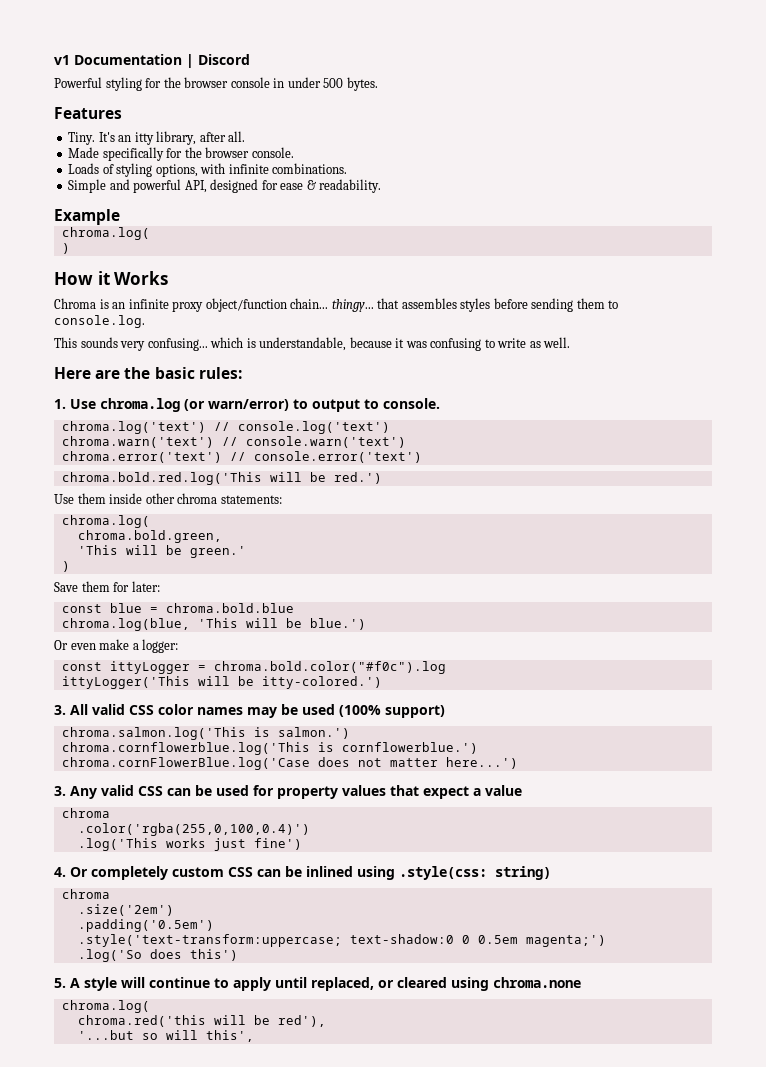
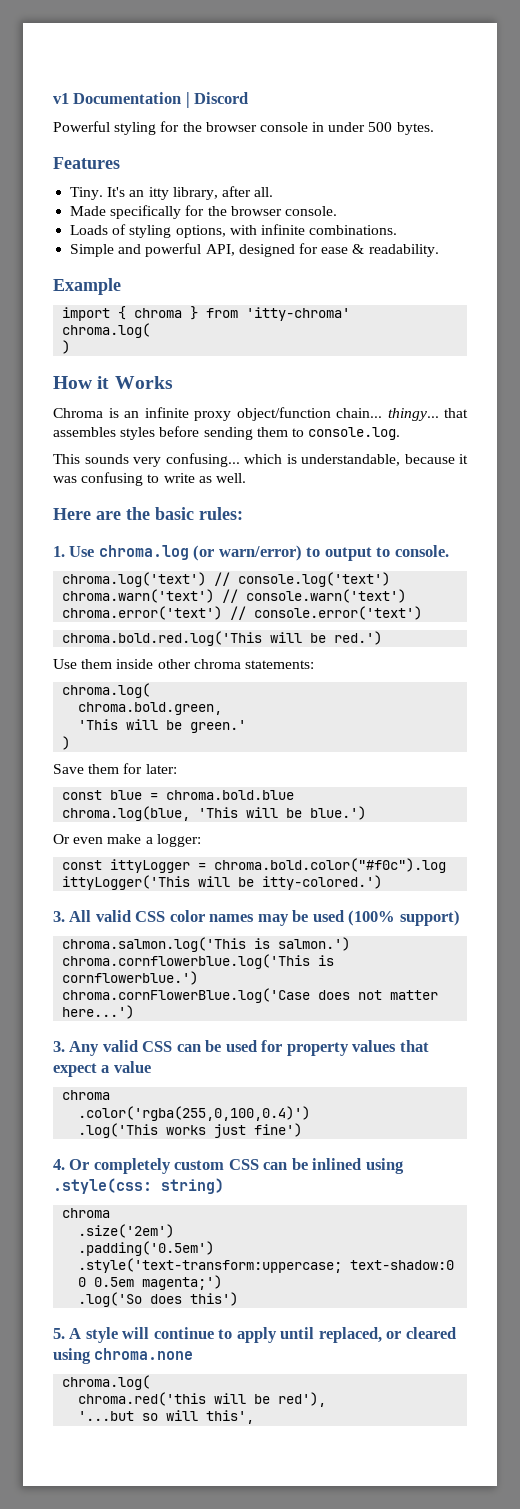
(120, 217) none -> [62,306,351,321] // import { chroma } from 'itty-chroma'

